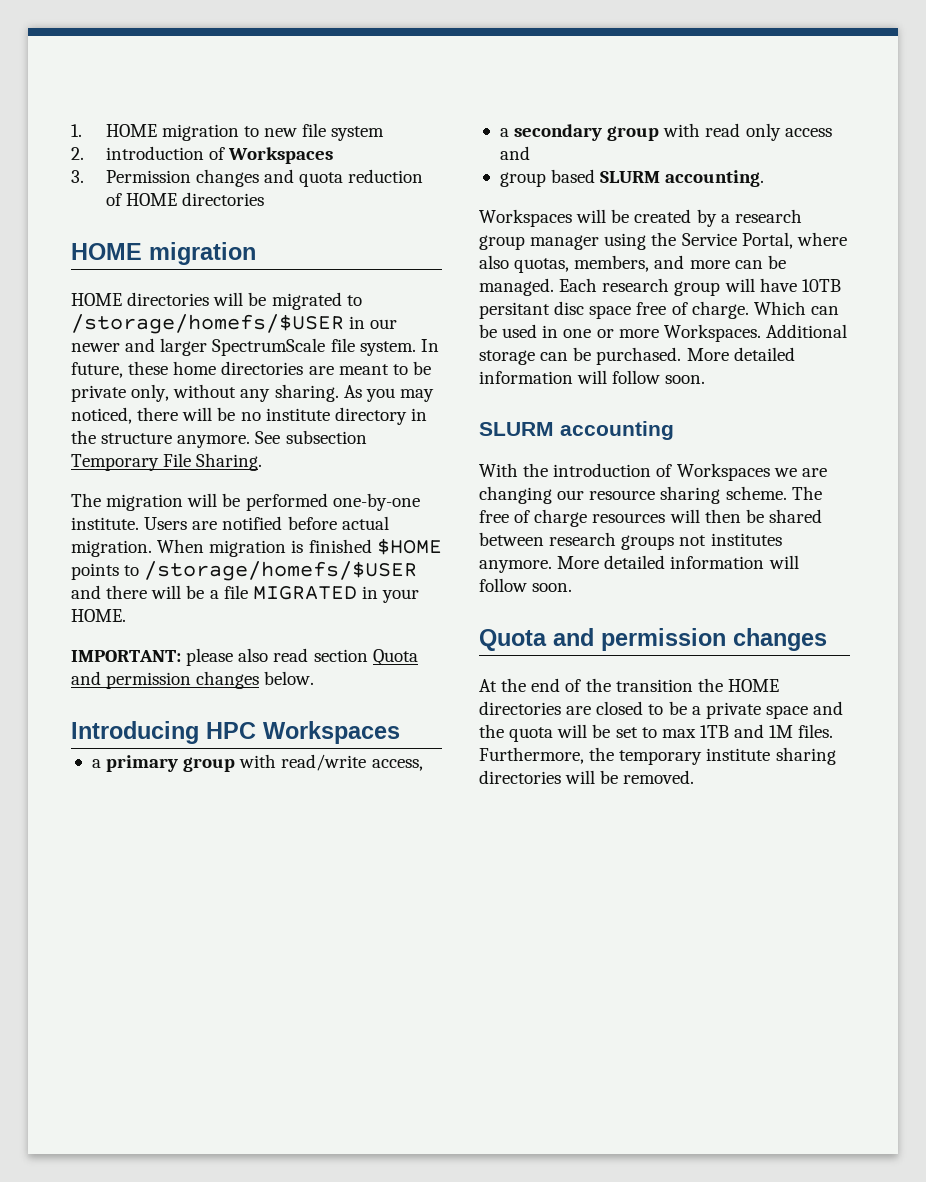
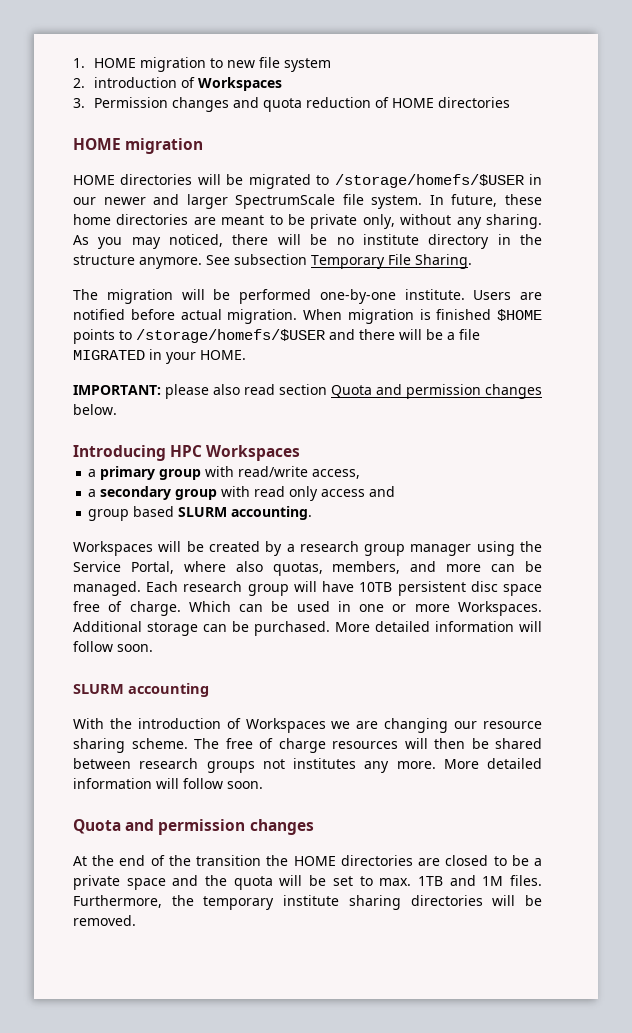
[479,302,550,319] persitant -> [397,581,466,596] persistent
[479,560,552,573] anymore. -> [364,761,436,773] any more.
[661,729,696,738] max -> [379,878,412,886] max.

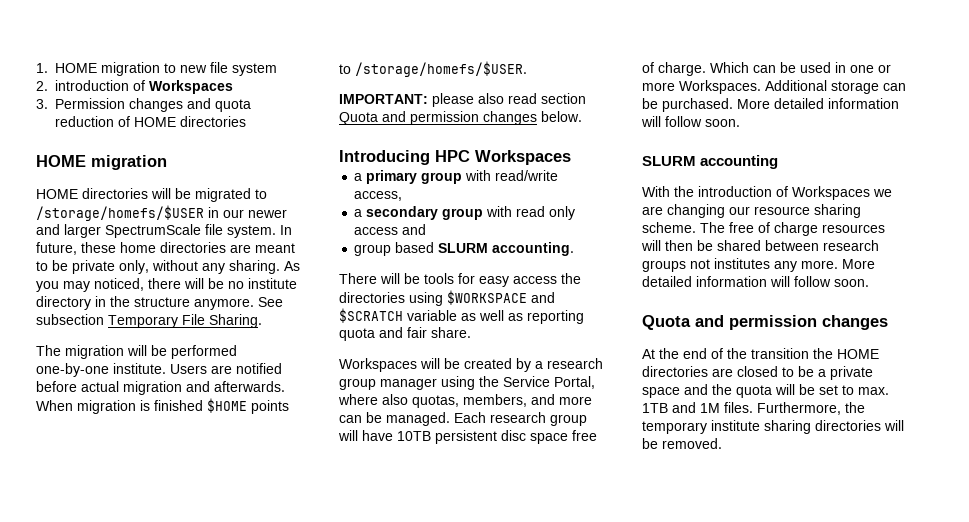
[227,309,298,324] migration. -> [123,381,285,395] migration and afterwards.
[136,329,480,343] [73,349,246,364] /storage/homefs/$USER and there will be a file MIGRATED in your HOME. -> [355,61,527,77] /storage/homefs/$USER.
(313, 513) none -> [339,273,581,287] [339,290,555,306] [339,308,584,324] [339,327,471,341] // There will be tools for easy access the directories using $WORKSPACE and $SCRATCH variable as well as reporting quota and fair share.

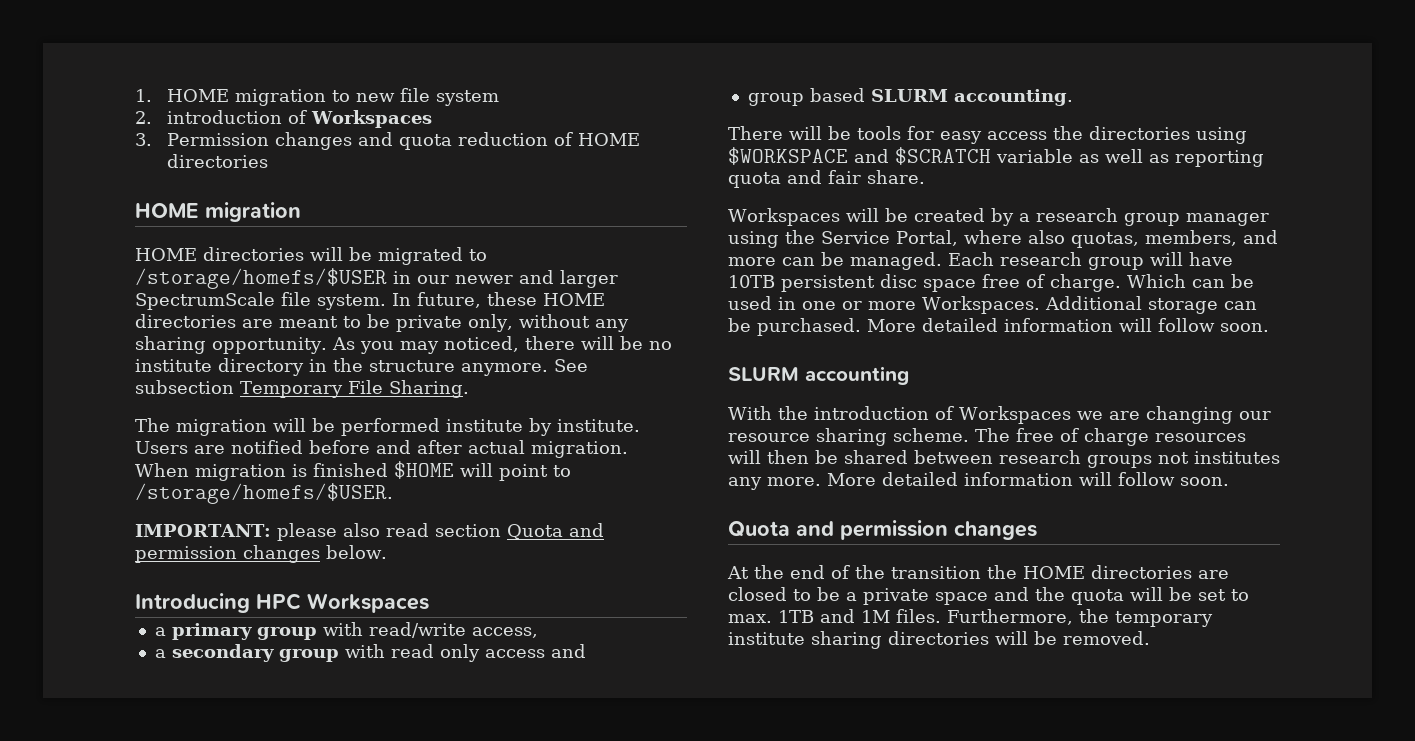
[120,242,156,253] home -> [543,293,605,306] HOME
[229,260,280,274] sharing. -> [135,336,327,354] sharing opportunity.
[36,363,109,377] one-by-one -> [446,418,552,436] institute by
[81,381,285,395] actual migration and afterwards. -> [376,440,628,458] and after actual migration.
[251,400,289,414] points -> [460,463,548,481] will point

